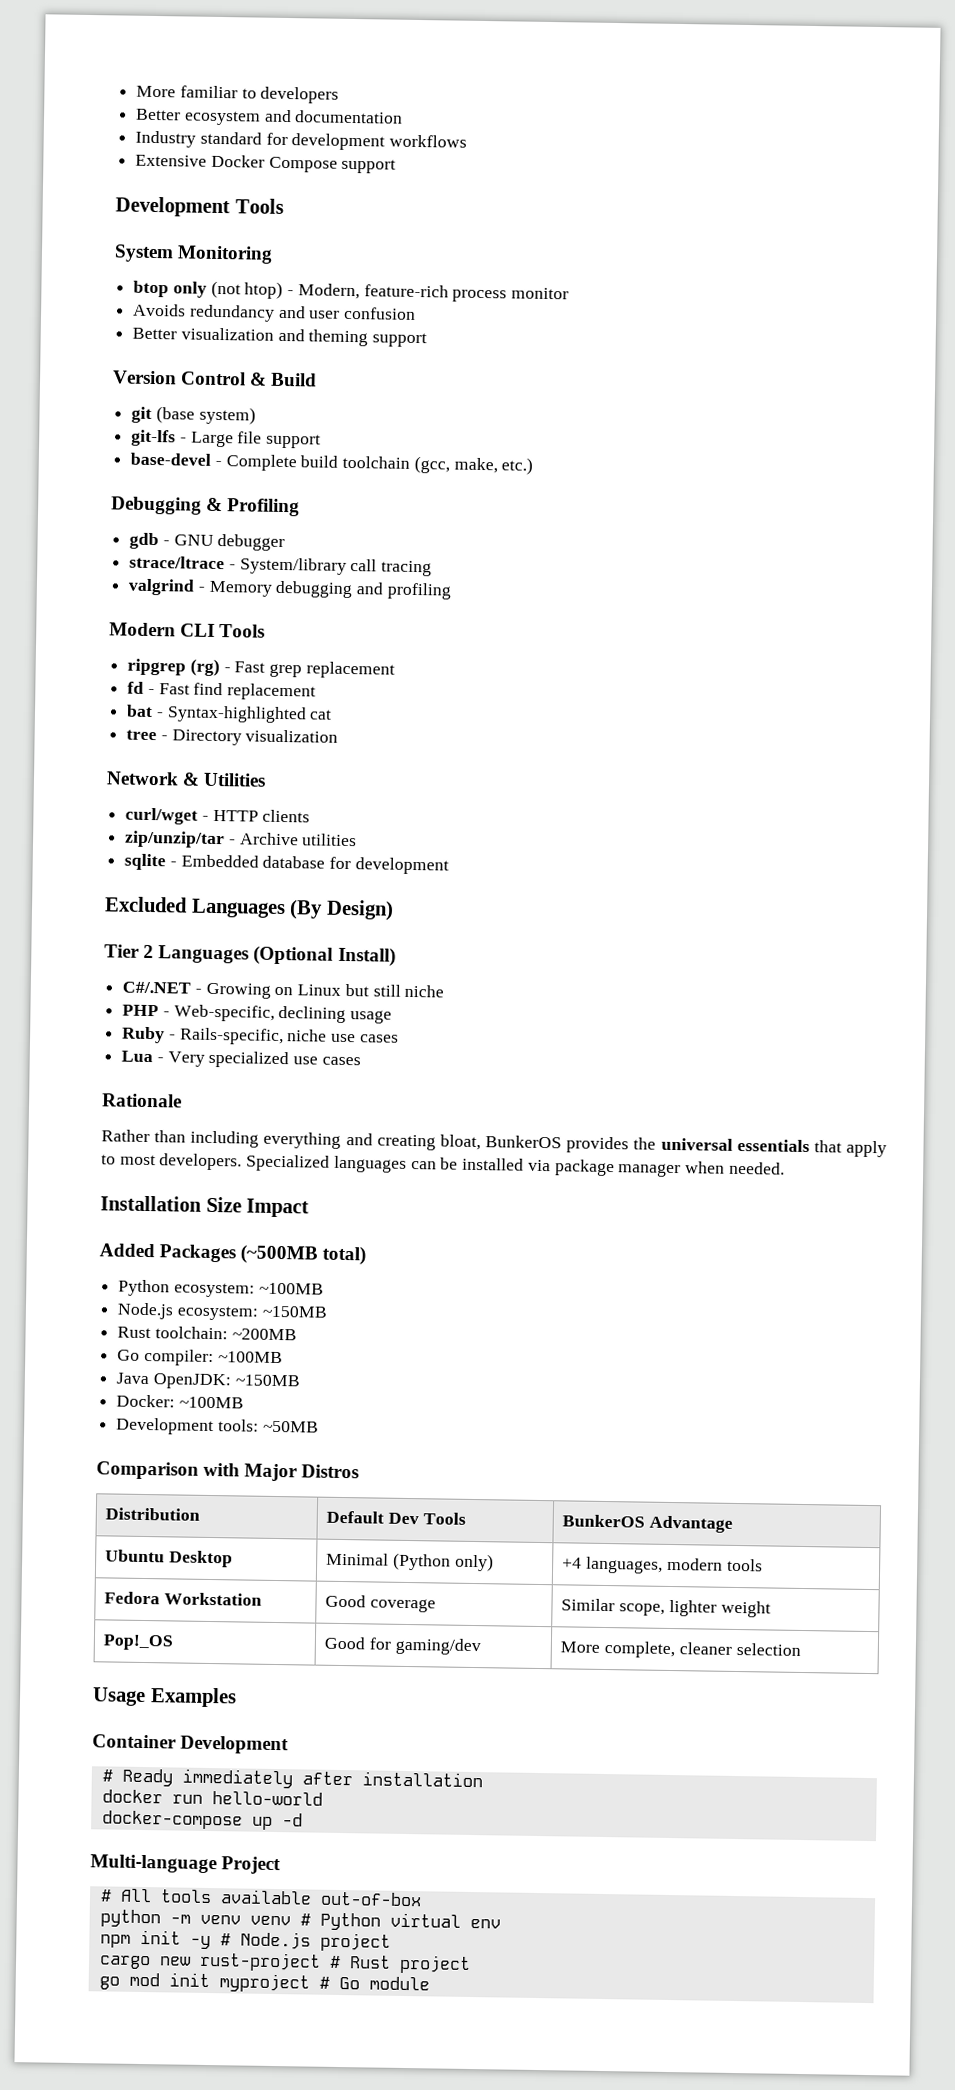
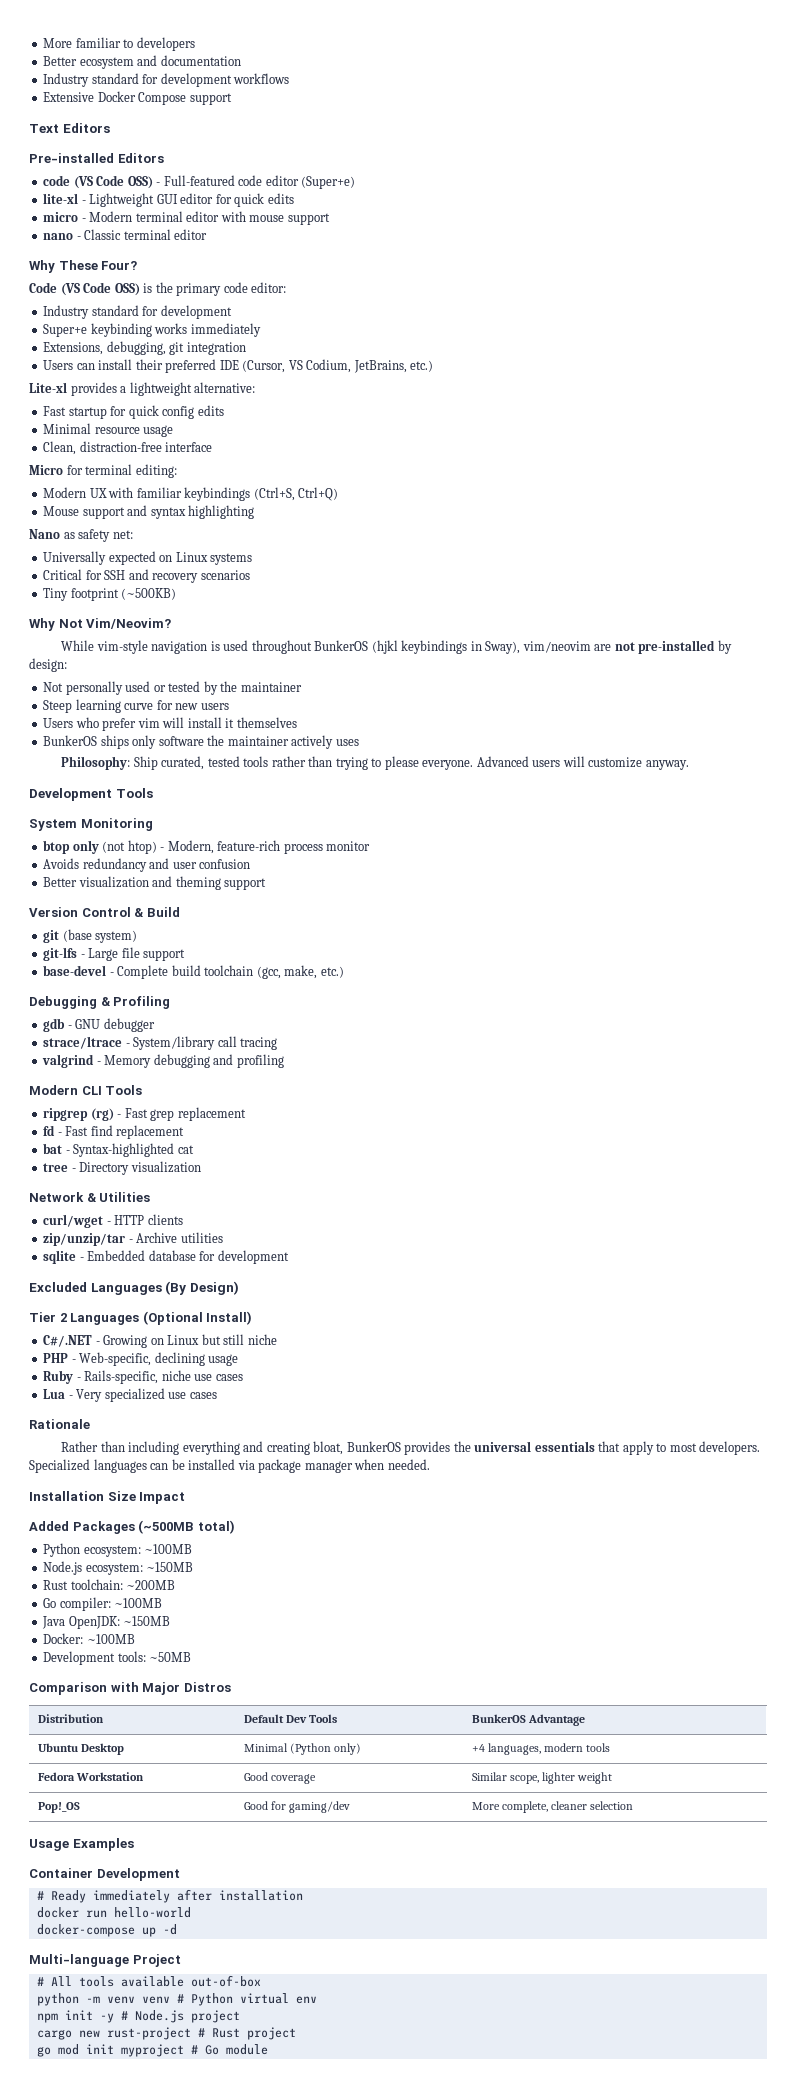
(397, 166) none -> [29,123,110,133] [29,153,164,163] [43,175,356,189] [43,193,294,207] [43,211,330,225] [43,229,208,240] [29,260,138,273] [29,282,287,296] [43,305,232,319] [43,323,261,337] [43,341,246,355] [43,359,434,373] [29,382,256,396] [43,405,224,419] [43,423,174,437] [43,441,213,455] [29,464,177,478] [43,487,339,501] [43,505,255,519] [29,529,133,542] [43,551,253,565] [43,569,250,583] [43,588,177,601] [29,618,172,631] [61,640,732,654] [29,658,67,672] [43,681,302,695] [43,699,229,713] [43,717,297,731] [43,735,359,749] [61,756,689,770] // Text Editors // Pre-installed Editors // code (VS Code OSS) - Full-featured code editor (Super+e) // lite-xl - Lightweight GUI editor for quick edits // micro - Modern terminal editor with mouse support // nano - Classic terminal editor // Why These Four? // Code (VS Code OSS) is the primary code editor: // Industry standard for development // Super+e keybinding works immediately // Extensions, debugging, git integration // Users can install their preferred IDE (Cursor, VS Codium, JetBrains, etc.) // Lite-xl provides a lightweight alternative: // Fast startup for quick config edits // Minimal resource usage // Clean, distraction-free interface // Micro for terminal editing: // Modern UX with familiar keybindings (Ctrl+S, Ctrl+Q) // Mouse support and syntax highlighting // Nano as safety net: // Universally expected on Linux systems // Critical for SSH and recovery scenarios // Tiny footprint (~500KB) // Why Not Vim/Neovim? // While vim-style navigation is used throughout BunkerOS (hjkl keybindings in Sway), vim/neovim are not pre-installed by design: // Not personally used or tested by the maintainer // Steep learning curve for new users // Users who prefer vim will install it themselves // BunkerOS ships only software the maintainer actively uses // Philosophy: Ship curated, tested tools rather than trying to please everyone. Advanced users will customize anyway.

